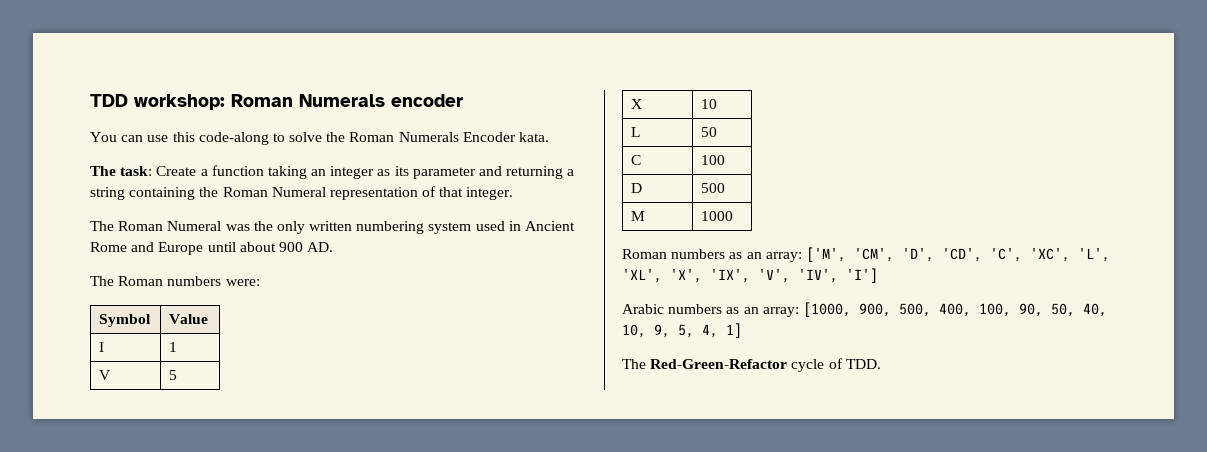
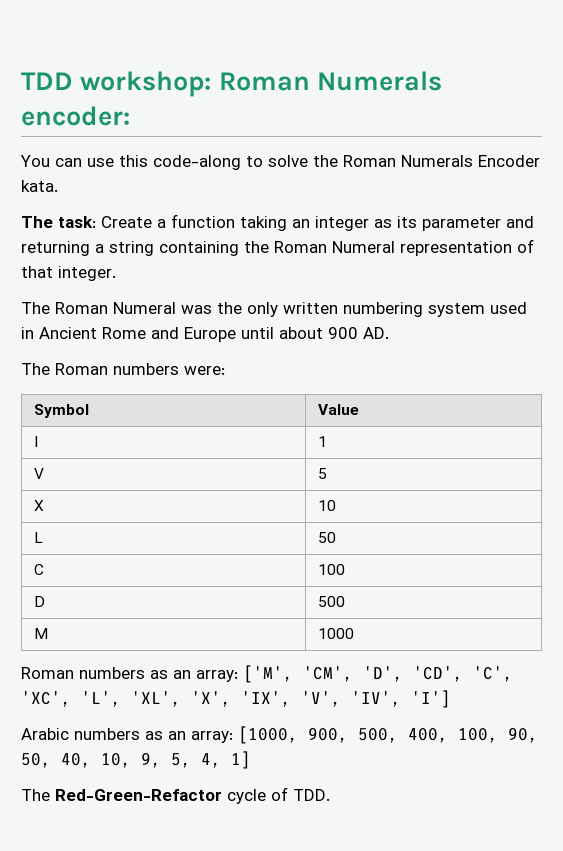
[391,94,463,107] encoder -> [21,106,130,126] encoder:

